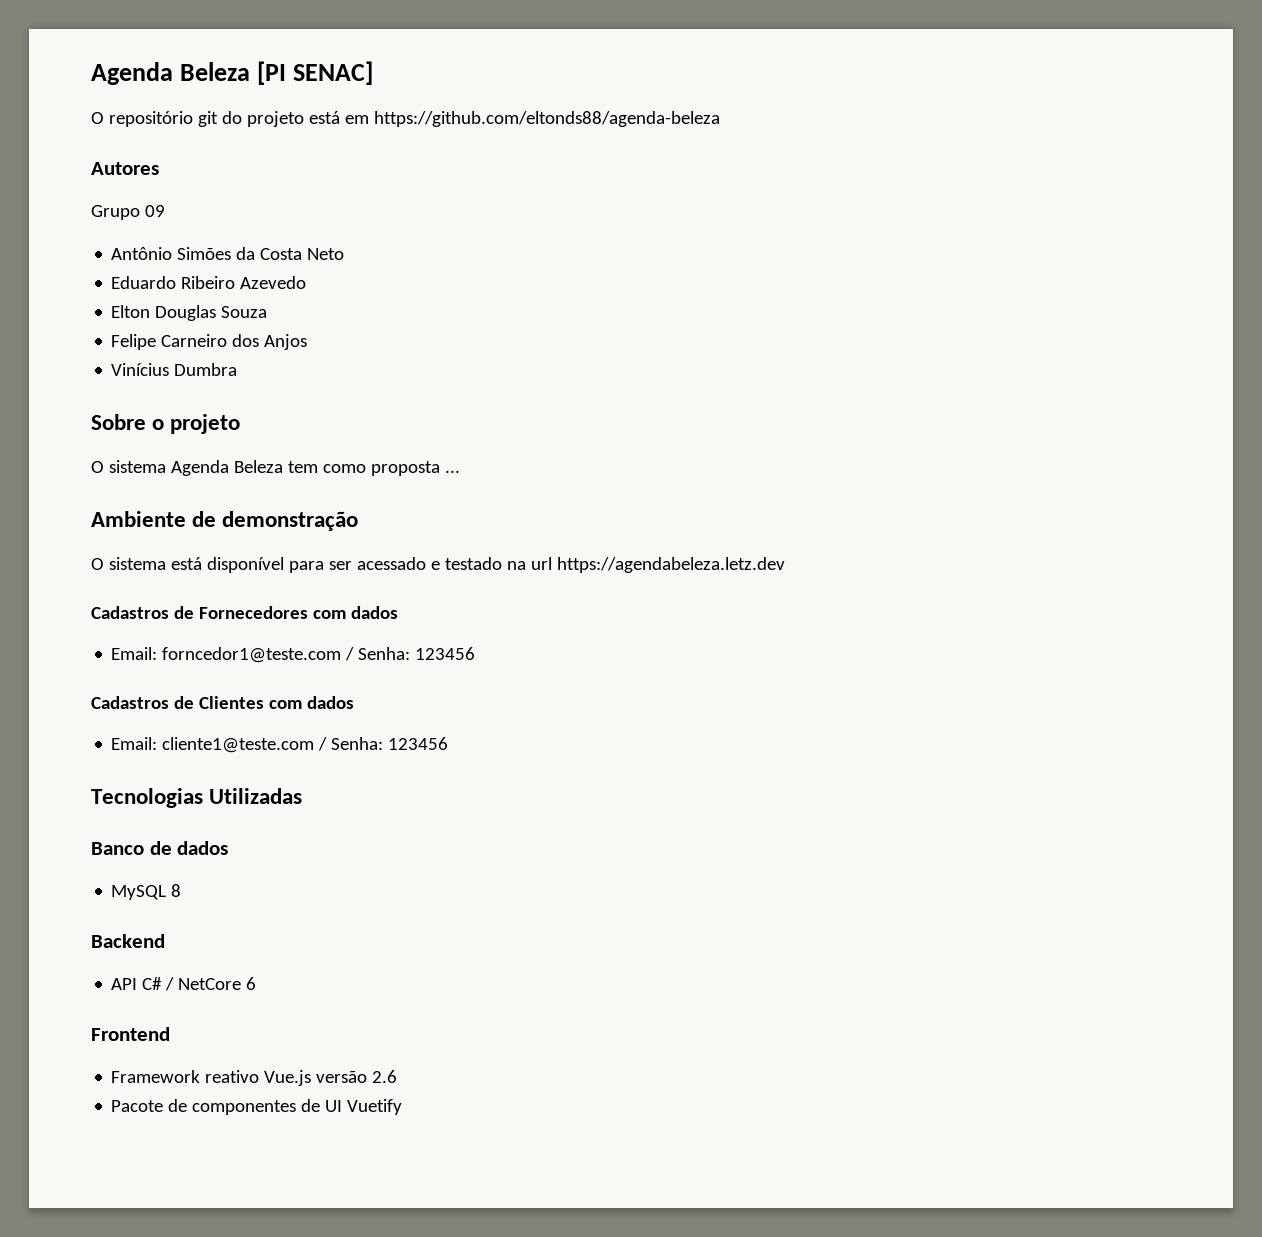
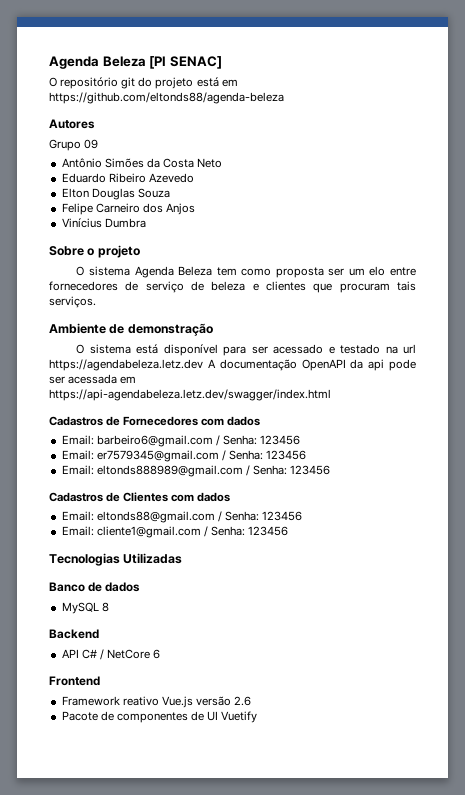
[444,470,460,473] ... -> [328,266,416,276] [49,281,416,293] [49,296,96,308] ser um elo entre fornecedores de serviço de beleza e clientes que procuram tais serviços.
(785, 565) none -> [207,359,416,371] [49,374,137,384] [49,389,331,401] A documentação OpenAPI da api pode ser acessada em https://api-agendabeleza.letz.dev/swagger/index.html
[162,647,342,663] forncedor1@teste.com -> [96,435,301,447] [61,450,307,462] [61,465,243,477] barbeiro6@gmail.com / Senha: 123456 // Email: er7579345@gmail.com / Senha: 123456 // Email: eltonds888989@gmail.com
[162,737,315,753] cliente1@teste.com -> [96,511,303,523] [61,526,201,538] eltonds88@gmail.com / Senha: 123456 // Email: cliente1@gmail.com

